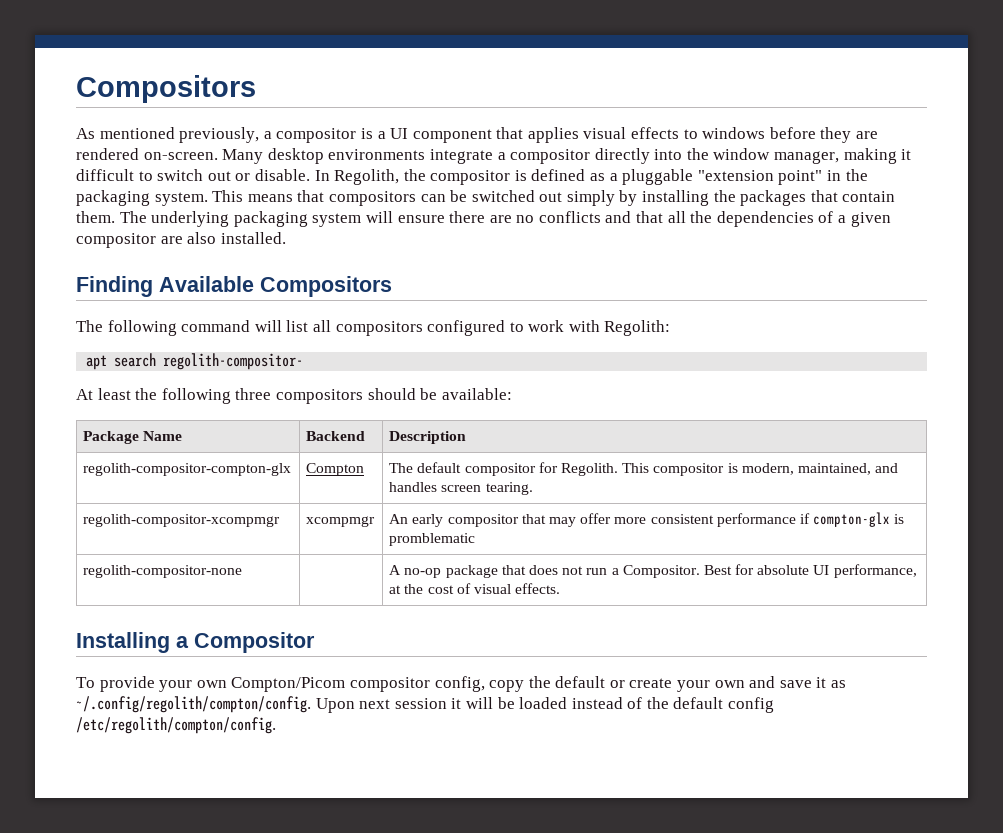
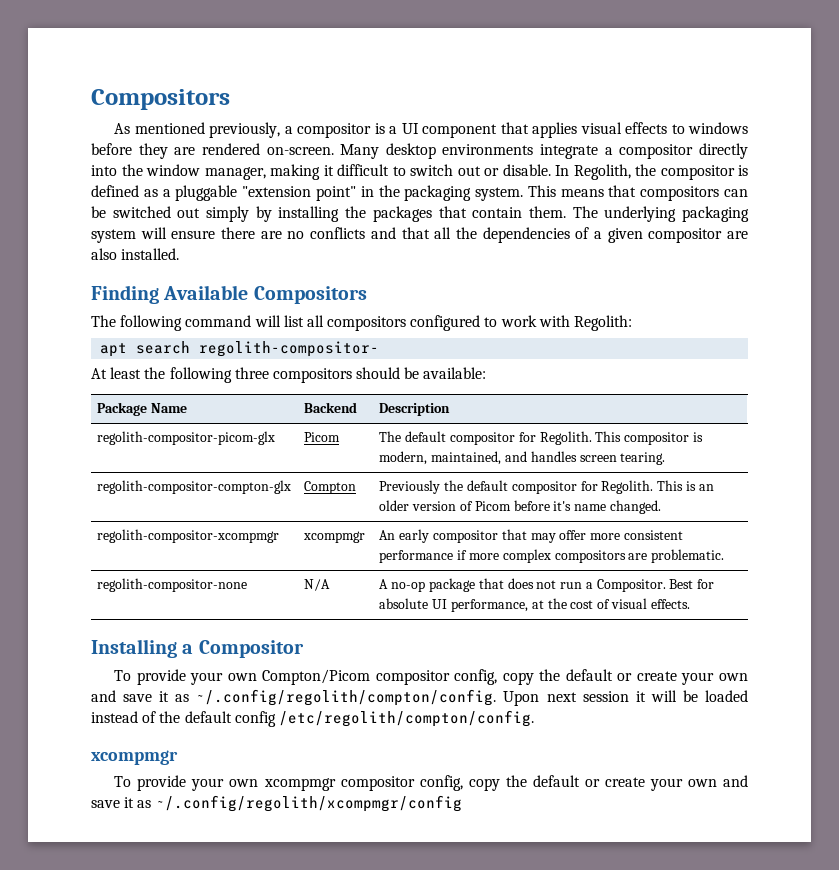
[83,463,292,476] [306,463,365,476] regolith-compositor-compton-glx | Compton -> [97,431,276,445] [304,432,341,442] regolith-compositor-picom-glx | Picom
(533, 488) none -> [97,480,292,494] [304,481,357,494] [379,480,714,494] [379,500,661,514] // regolith-compositor-compton-glx | Compton | Previously the default compositor for Regolith. This is an older version of Picom before it's name changed.
[813,512,905,527] [389,533,476,546] compton-glx is promblematic -> [469,549,725,563] more complex compositors are problematic.
(243, 571) none -> [304,579,331,591] N/A
(276, 725) none -> [91,750,178,765] [114,775,748,791] [91,795,462,812] // xcompmgr // To provide your own xcompmgr compositor config, copy the default or create your own and save it as ~/.config/regolith/xcompmgr/config

